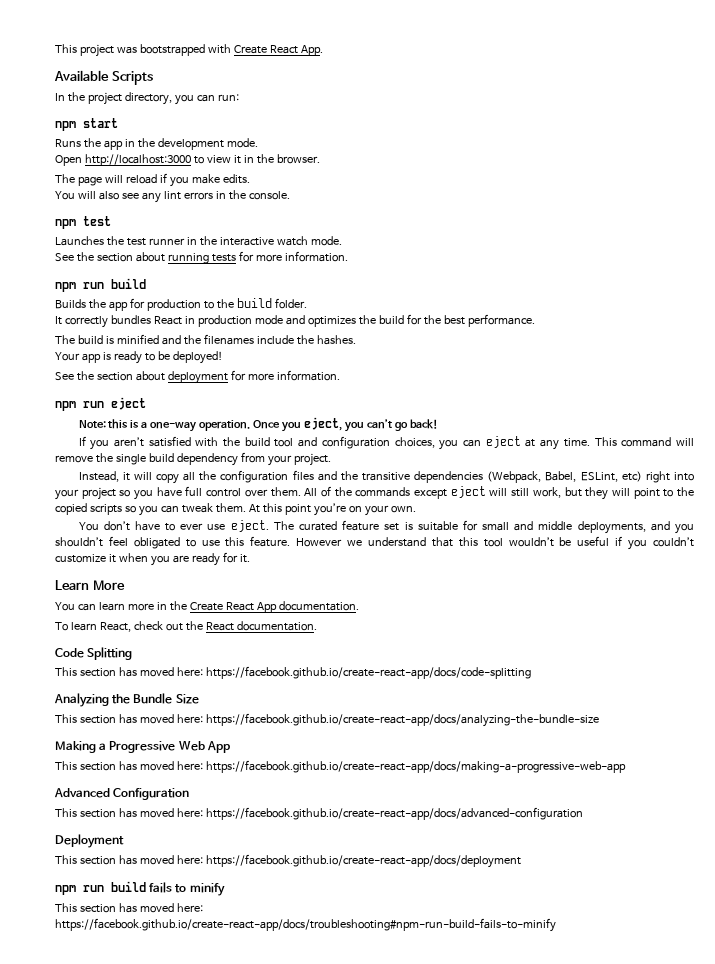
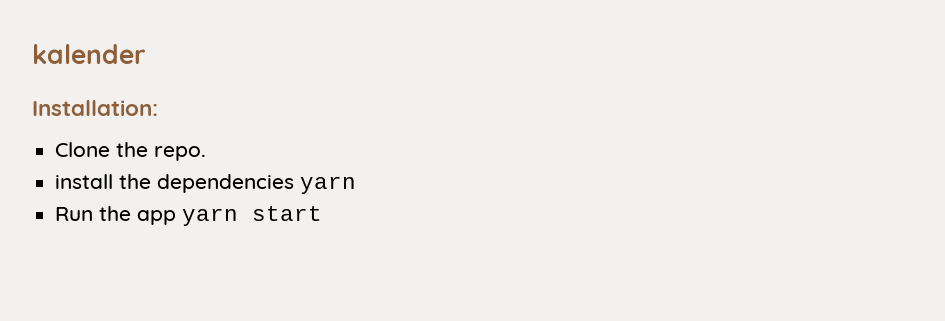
[55,44,323,57] [54,70,153,85] [55,92,239,105] [55,118,118,131] [55,138,258,150] [55,154,320,166] [55,173,250,187] [55,190,290,203] [55,216,111,229] [55,236,342,246] [55,251,348,264] [55,278,146,292] [55,298,307,311] [55,314,535,328] [55,334,356,345] [55,351,223,364] [55,370,340,384] [55,397,146,411] [78,417,439,432] [78,436,694,450] [55,452,331,466] [78,470,694,484] [55,486,694,500] [55,503,416,516] [78,520,695,534] [55,536,695,550] [55,552,250,566] [55,580,125,590] [55,601,359,613] [55,621,317,632] [55,647,133,660] [55,666,531,679] [54,693,199,707] [55,713,599,727] [55,741,230,753] [55,760,626,773] [54,788,190,800] [55,807,583,820] [55,834,124,848] [55,854,521,868] [55,881,225,896] [55,903,203,913] [55,918,556,932] This project was bootstrapped with Create React App. // Available Scripts // In the project directory, you can run: // npm start // Runs the app in the development mode. // Open http://localhost:3000 to view it in the browser. // The page will reload if you make edits. // You will also see any lint errors in the console. // npm test // Launches the test runner in the interactive watch mode. // See the section about running tests for more information. // npm run build // Builds the app for production to the build folder. // It correctly bundles React in production mode and optimizes the build for the best performance. // The build is minified and the filenames include the hashes. // Your app is ready to be deployed! // See the section about deployment for more information. // npm run eject // Note: this is a one-way operation. Once you eject, you can’t go back! // If you aren’t satisfied with the build tool and configuration choices, you can eject at any time. This command will remove the single build dependency from your project. // Instead, it will copy all the configuration files and the transitive dependencies (Webpack, Babel, ESLint, etc) right into your project so you have full control over them. All of the commands except eject will still work, but they will point to the copied scripts so you can tweak them. At this point you’re on your own. // You don’t have to ever use eject. The curated feature set is suitable for small and middle deployments, and you shouldn’t feel obligated to use this feature. However we understand that this tool wouldn’t be useful if you couldn’t customize it when you are ready for it. // Learn More // You can learn more in the Create React App documentation. // To learn React, check out the React documentation. // Code Splitting // This section has moved here: https://facebook.github.io/create-react-app/docs/code-splitting // Analyzing the Bundle Size // This section has moved here: https://facebook.github.io/create-react-app/docs/analyzing-the-bundle-size // Making a Progressive Web App // This section has moved here: https://facebook.github.io/create-react-app/docs/making-a-progressive-web-app // Advanced Configuration // This section has moved here: https://facebook.github.io/create-react-app/docs/advanced-configuration // Deployment // This section has moved here: https://facebook.github.io/create-react-app/docs/deployment // npm run build fails to minify // This section has moved here: https://facebook.github.io/create-react-app/docs/troubleshooting#npm-run-build-fails-to-minify -> [32,44,146,64] [32,100,158,116] [55,142,207,161] [55,174,357,194] [55,206,323,226] kalender // Installation: // Clone the repo. // install the dependencies yarn // Run the app yarn start

